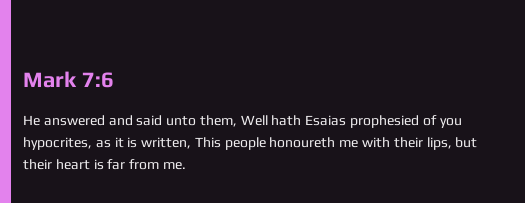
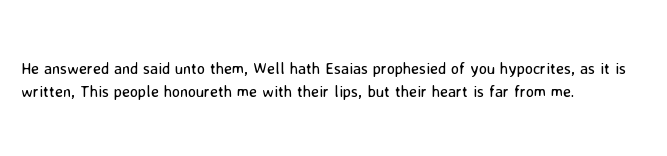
[23,71,114,88] Mark 7:6 // -> (21, 68) none

